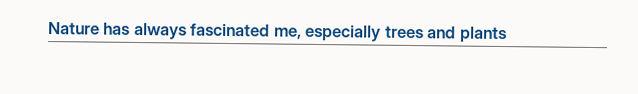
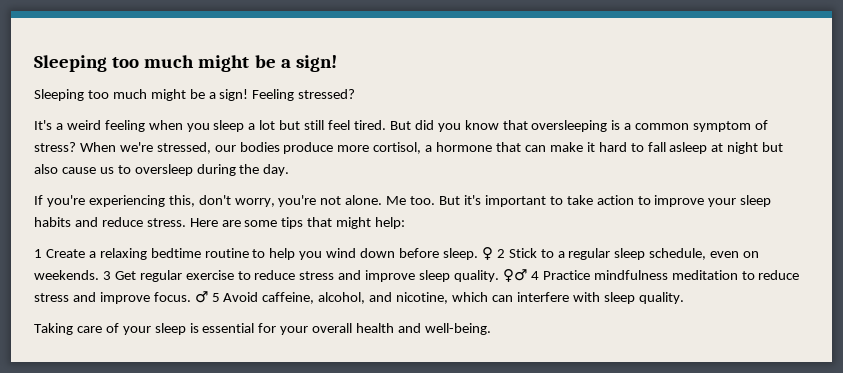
[48,22,507,44] Nature has always fascinated me, especially trees and plants -> [34,55,337,72] [34,89,356,101] [34,120,769,132] [34,142,784,154] [34,164,290,176] [34,195,772,207] [34,217,406,229] [34,247,760,260] [34,269,800,282] [34,291,684,304] [34,323,491,335] Sleeping too much might be a sign! // Sleeping too much might be a sign! Feeling stressed? // It's a weird feeling when you sleep a lot but still feel tired. But did you know that oversleeping is a common symptom of stress? When we're stressed, our bodies produce more cortisol, a hormone that can make it hard to fall asleep at night but also cause us to oversleep during the day. // If you're experiencing this, don't worry, you're not alone. Me too. But it's important to take action to improve your sleep habits and reduce stress. Here are some tips that might help: // 1 Create a relaxing bedtime routine to help you wind down before sleep. ♀ 2 Stick to a regular sleep schedule, even on weekends. 3 Get regular exercise to reduce stress and improve sleep quality. ♀♂ 4 Practice mindfulness meditation to reduce stress and improve focus. ♂ 5 Avoid caffeine, alcohol, and nicotine, which can interfere with sleep quality. // Taking care of your sleep is essential for your overall health and well-being.

